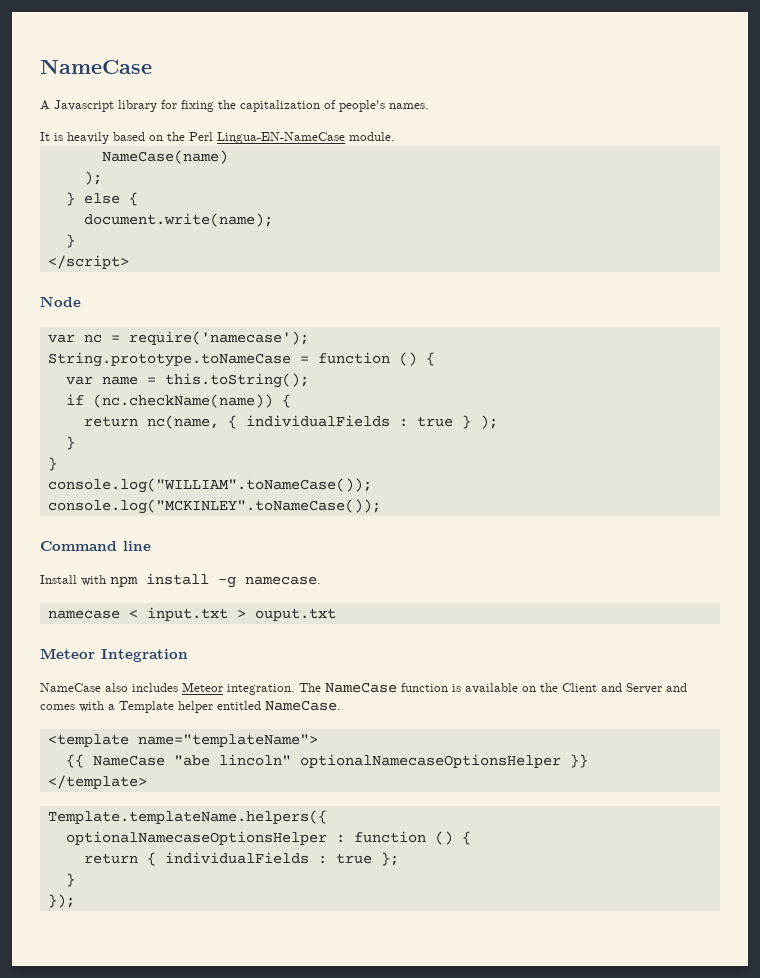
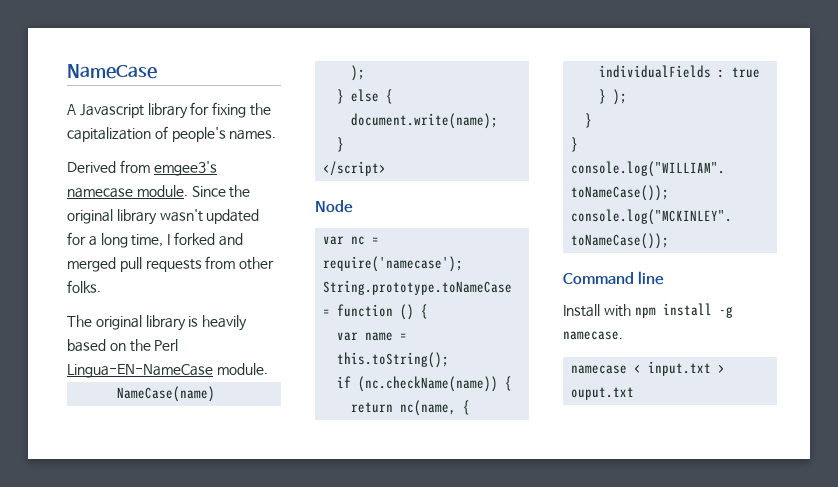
[40,132,50,141] It -> [67,160,217,176] [67,185,251,198] [67,209,260,225] [67,232,243,248] [67,256,275,272] [67,280,101,293] [67,315,186,331] Derived from emgee3's namecase module. Since the original library wasn't updated for a long time, I forked and merged pull requests from other folks. // The original library
[40,648,188,662] [40,682,687,695] [40,700,341,713] [47,734,318,747] [65,754,588,768] [47,775,147,789] [47,810,327,824] [65,831,471,845] [83,852,399,866] [65,873,75,887] [47,894,75,908] // Meteor Integration // NameCase also includes Meteor integration. The NameCase function is available on the Client and Server and comes with a Template helper entitled NameCase. // <template name="templateName"> // {{ NameCase "abe lincoln" optionalNamecaseOptionsHelper }} // </template> // Template.templateName.helpers({ // optionalNamecaseOptionsHelper : function () { // return { individualFields : true }; // } // }); -> (635, 393) none

